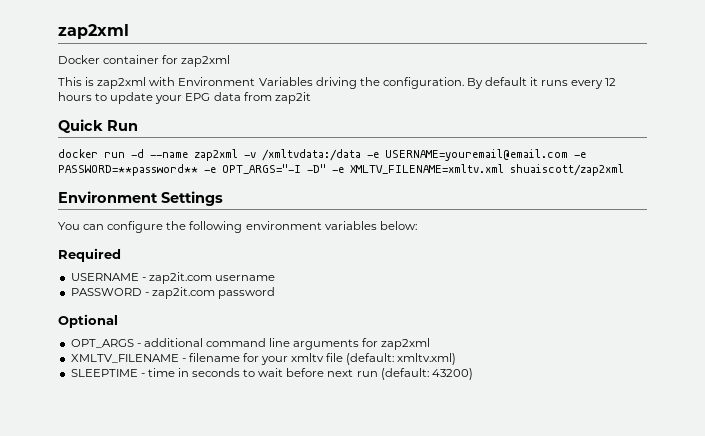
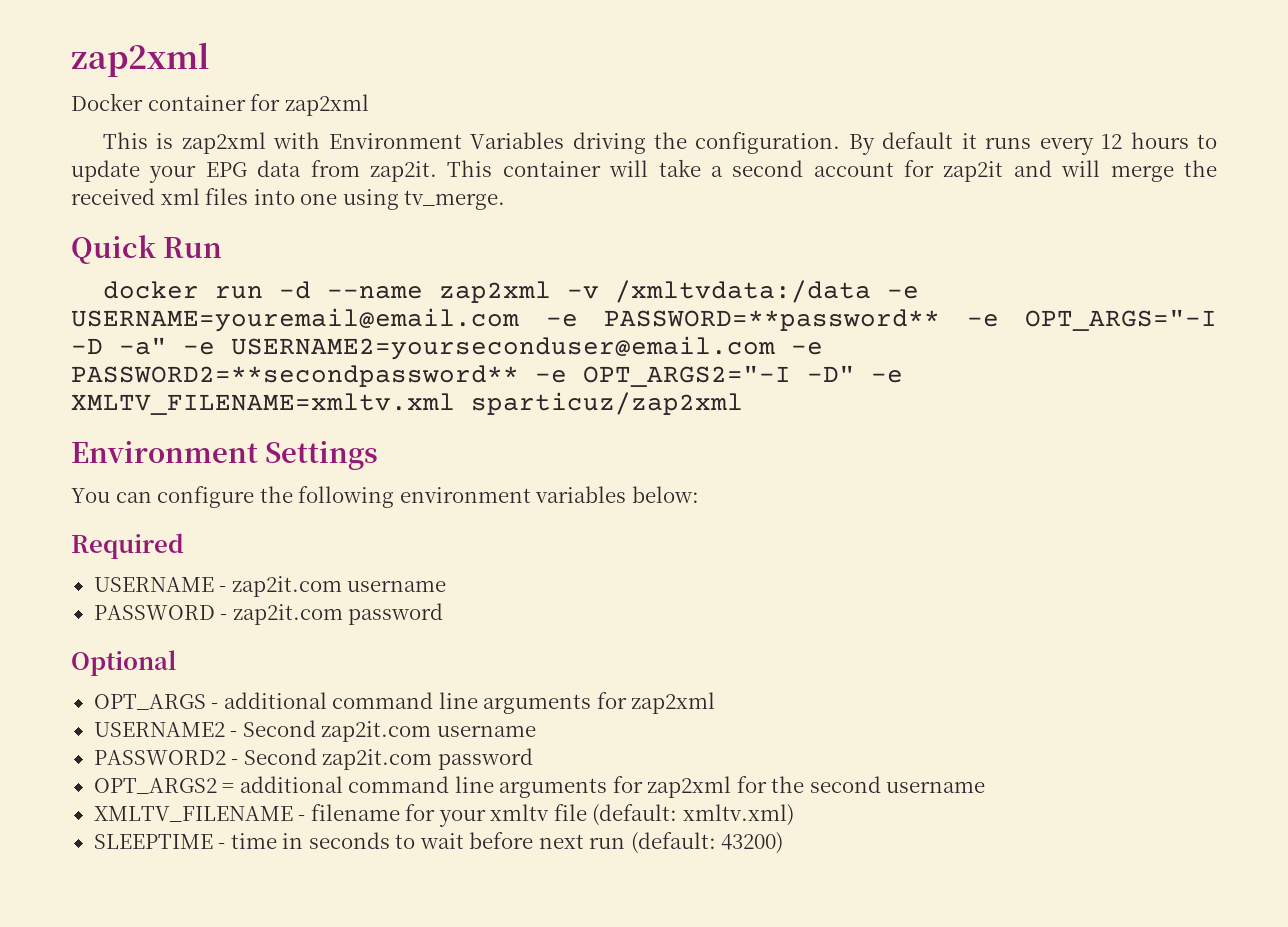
[274,92,311,104] zap2it -> [369,159,1218,182] [71,188,506,210] zap2it. This container will take a second account for zap2it and will merge the received xml files into one using tv_merge.
(301, 169) none -> [71,336,823,360] [71,365,791,387] -D -a" -e USERNAME2=yourseconduser@email.com -e PASSWORD2=**secondpassword** -e OPT_ARGS2="-I
[510,164,624,176] shuaiscott/zap2xml -> [471,392,743,415] sparticuz/zap2xml
(431, 344) none -> [93,720,536,742] [93,748,533,770] [93,776,986,798] // USERNAME2 - Second zap2it.com username // PASSWORD2 - Second zap2it.com password // OPT_ARGS2 = additional command line arguments for zap2xml for the second username

